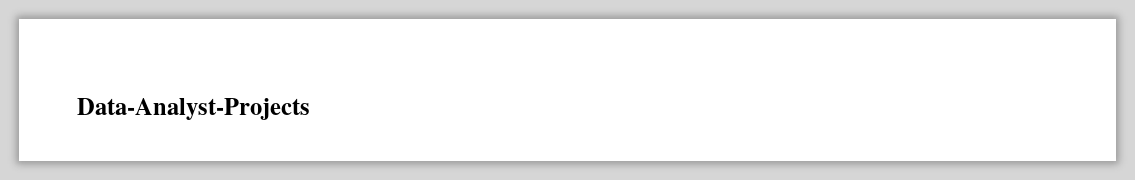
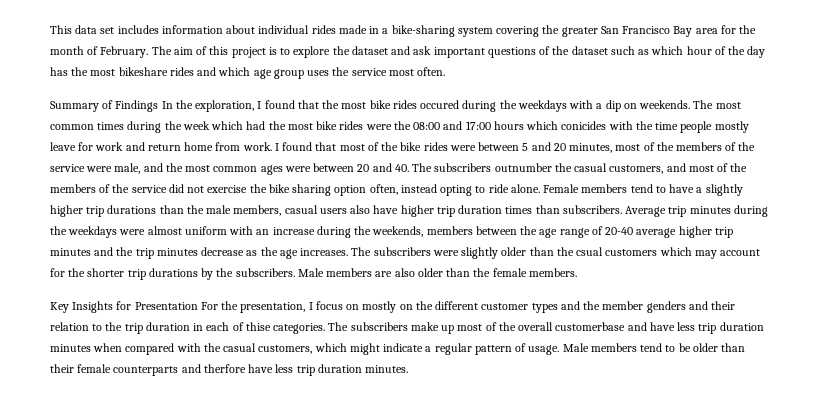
[77,98,310,120] Data-Analyst-Projects -> [50,25,757,37] [50,46,766,58] [50,67,446,79] [50,100,741,112] [50,121,749,133] [50,142,756,153] [50,163,748,175] [50,184,743,196] [50,205,768,217] [50,226,733,238] [50,247,761,259] [50,268,577,280] [50,301,736,313] [50,322,764,334] [50,343,746,355] [50,364,409,376] This data set includes information about individual rides made in a bike-sharing system covering the greater San Francisco Bay area for the month of February. The aim of this project is to explore the dataset and ask important questions of the dataset such as which hour of the day has the most bikeshare rides and which age group uses the service most often. // Summary of Findings In the exploration, I found that the most bike rides occured during the weekdays with a dip on weekends. The most common times during the week which had the most bike rides were the 08:00 and 17:00 hours which conicides with the time people mostly leave for work and return home from work. I found that most of the bike rides were between 5 and 20 minutes, most of the members of the service were male, and the most common ages were between 20 and 40. The subscribers outnumber the casual customers, and most of the members of the service did not exercise the bike sharing option often, instead opting to ride alone. Female members tend to have a slightly higher trip durations than the male members, casual users also have higher trip duration times than subscribers. Average trip minutes during the weekdays were almost uniform with an increase during the weekends, members between the age range of 20-40 average higher trip minutes and the trip minutes decrease as the age increases. The subscribers were slightly older than the csual customers which may account for the shorter trip durations by the subscribers. Male members are also older than the female members. // Key Insights for Presentation For the presentation, I focus on mostly on the different customer types and the member genders and their relation to the trip duration in each of thise categories. The subscribers make up most of the overall customerbase and have less trip duration minutes when compared with the casual customers, which might indicate a regular pattern of usage. Male members tend to be older than their female counterparts and therfore have less trip duration minutes.

